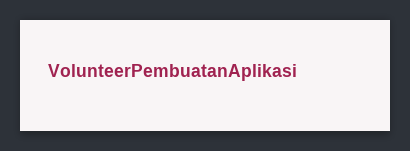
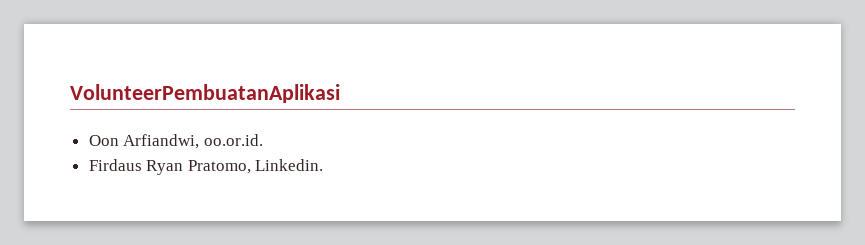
(297, 72) none -> [88,134,263,149] [88,159,324,175] // Oon Arfiandwi, oo.or.id. // Firdaus Ryan Pratomo, Linkedin.

